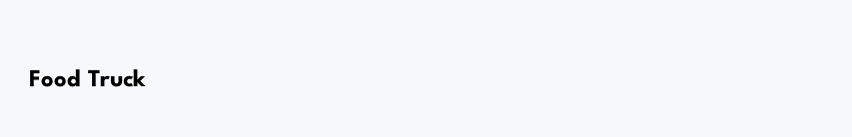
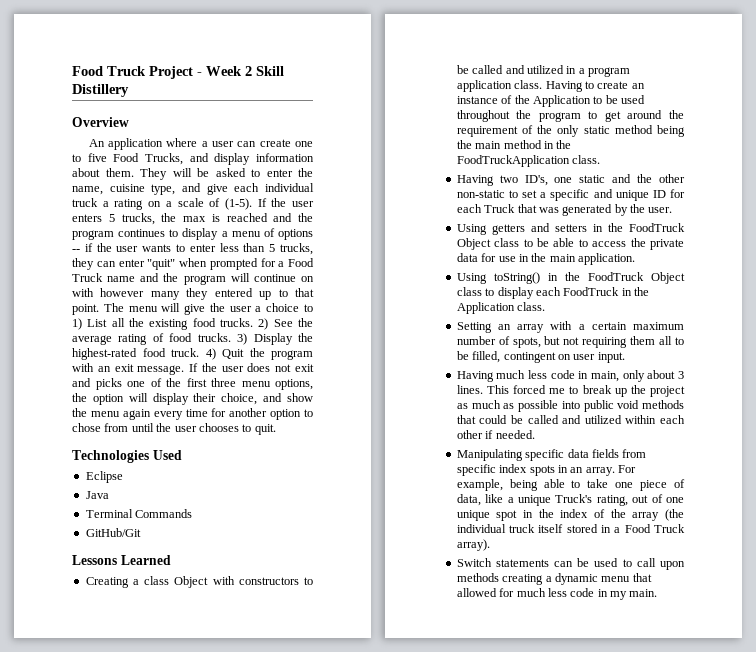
[29,69,147,88] Food Truck -> [72,66,284,79] [72,84,129,97] [72,117,129,127] [88,138,313,150] [72,153,314,165] [72,168,313,180] [72,183,314,195] [72,198,314,210] [72,213,313,225] [72,228,313,240] [72,243,314,255] [72,258,314,270] [72,273,314,285] [72,288,314,300] [72,303,313,315] [72,318,313,330] [72,333,313,345] [72,348,313,360] [72,363,314,375] [72,378,313,390] [72,393,313,405] [72,408,313,420] [72,423,276,435] [72,450,182,463] [85,471,123,483] [85,491,109,499] [85,509,193,518] [85,528,141,537] [72,555,171,565] [85,576,313,588] [456,65,630,77] [456,80,645,92] [456,95,645,107] [456,110,684,122] [456,125,685,137] [456,140,572,149] [456,155,601,167] [456,174,685,186] [456,189,685,201] [456,204,673,216] [456,223,685,235] [456,238,684,250] [456,253,635,265] [456,272,685,284] [456,287,649,299] [456,302,546,314] [456,321,684,333] [456,336,684,348] [456,351,625,363] [456,370,684,382] [456,385,685,397] [456,400,684,412] [456,415,685,424] [456,430,535,439] [456,449,647,461] [456,464,636,476] [456,479,685,491] [456,494,684,506] [456,509,684,521] [456,524,685,533] [456,539,490,551] [456,558,685,570] [456,573,652,585] [456,588,658,600] Food Truck Project - Week 2 Skill Distillery // Overview // An application where a user can create one to five Food Trucks, and display information about them. They will be asked to enter the name, cuisine type, and give each individual truck a rating on a scale of (1-5). If the user enters 5 trucks, the max is reached and the program continues to display a menu of options -- if the user wants to enter less than 5 trucks, they can enter "quit" when prompted for a Food Truck name and the program will continue on with however many they entered up to that point. The menu will give the user a choice to 1) List all the existing food trucks. 2) See the average rating of food trucks. 3) Display the highest-rated food truck. 4) Quit the program with an exit message. If the user does not exit and picks one of the first three menu options, the option will display their choice, and show the menu again every time for another option to chose from until the user chooses to quit. // Technologies Used // Eclipse // Java // Terminal Commands // GitHub/Git // Lessons Learned // Creating a class Object with constructors to be called and utilized in a program application class. Having to create an instance of the Application to be used throughout the program to get around the requirement of the only static method being the main method in the FoodTruckApplication class. // Having two ID's, one static and the other non-static to set a specific and unique ID for each Truck that was generated by the user. // Using getters and setters in the FoodTruck Object class to be able to access the private data for use in the main application. // Using toString() in the FoodTruck Object class to display each FoodTruck in the Application class. // Setting an array with a certain maximum number of spots, but not requiring them all to be filled, contingent on user input. // Having much less code in main, only about 3 lines. This forced me to break up the project as much as possible into public void methods that could be called and utilized within each other if needed. // Manipulating specific data fields from specific index spots in an array. For example, being able to take one piece of data, like a unique Truck's rating, out of one unique spot in the index of the array (the individual truck itself stored in a Food Truck array). // Switch statements can be used to call upon methods creating a dynamic menu that allowed for much less code in my main.

